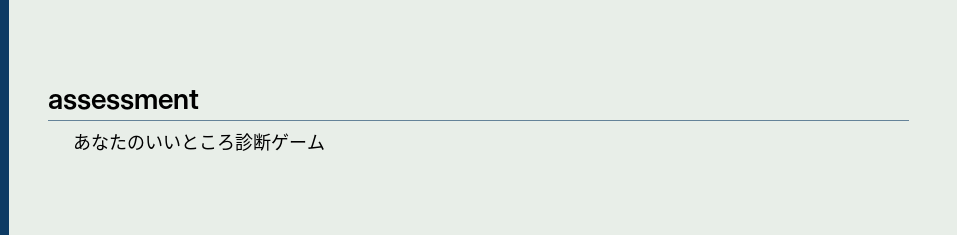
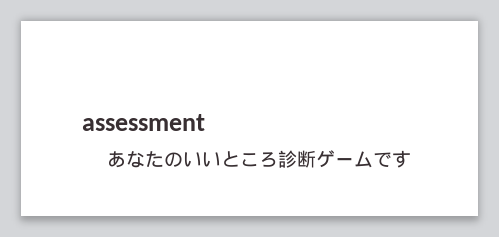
(325, 142) none -> [372,150,411,168] です

